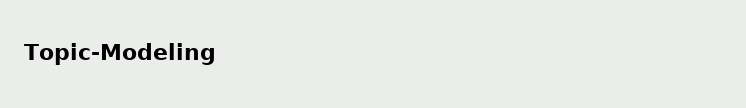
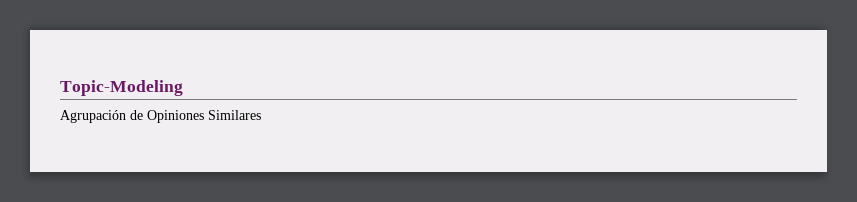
(216, 54) none -> [60,110,261,123] // Agrupación de Opiniones Similares

